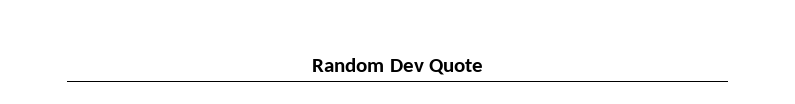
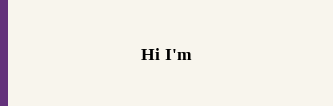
[311,58,484,75] Random Dev Quote -> [141,48,192,60] Hi I'm

